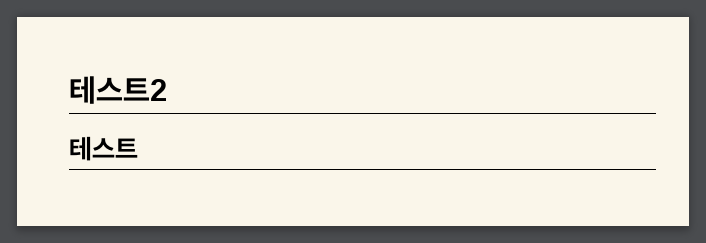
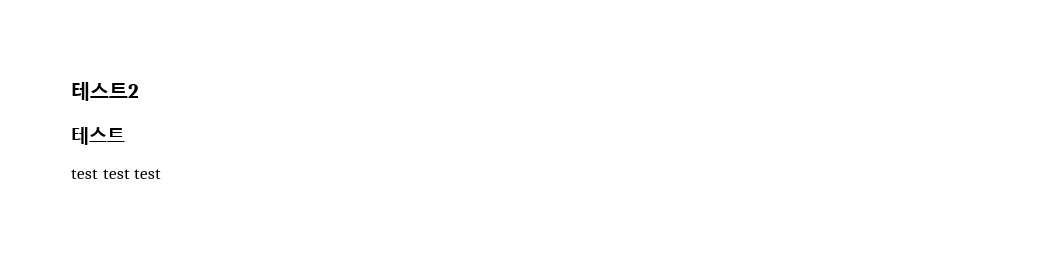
(138, 148) none -> [71,169,162,179] // test test test

